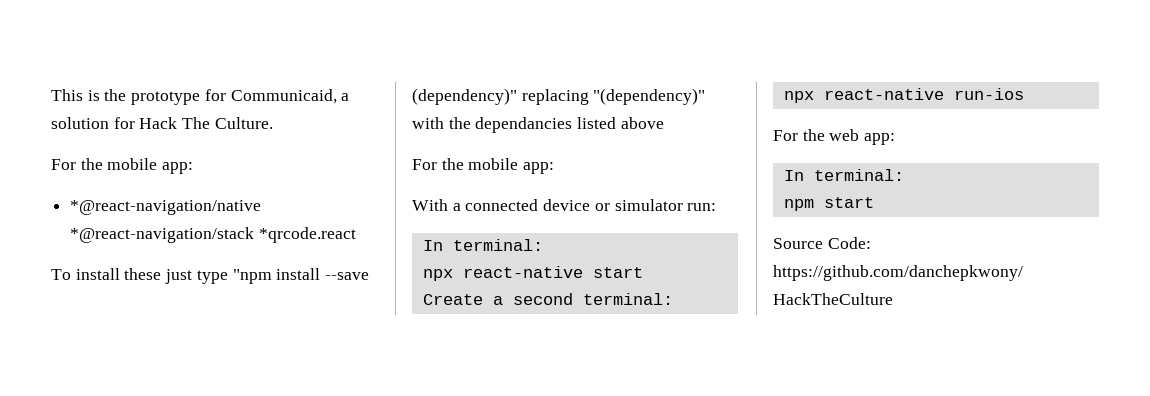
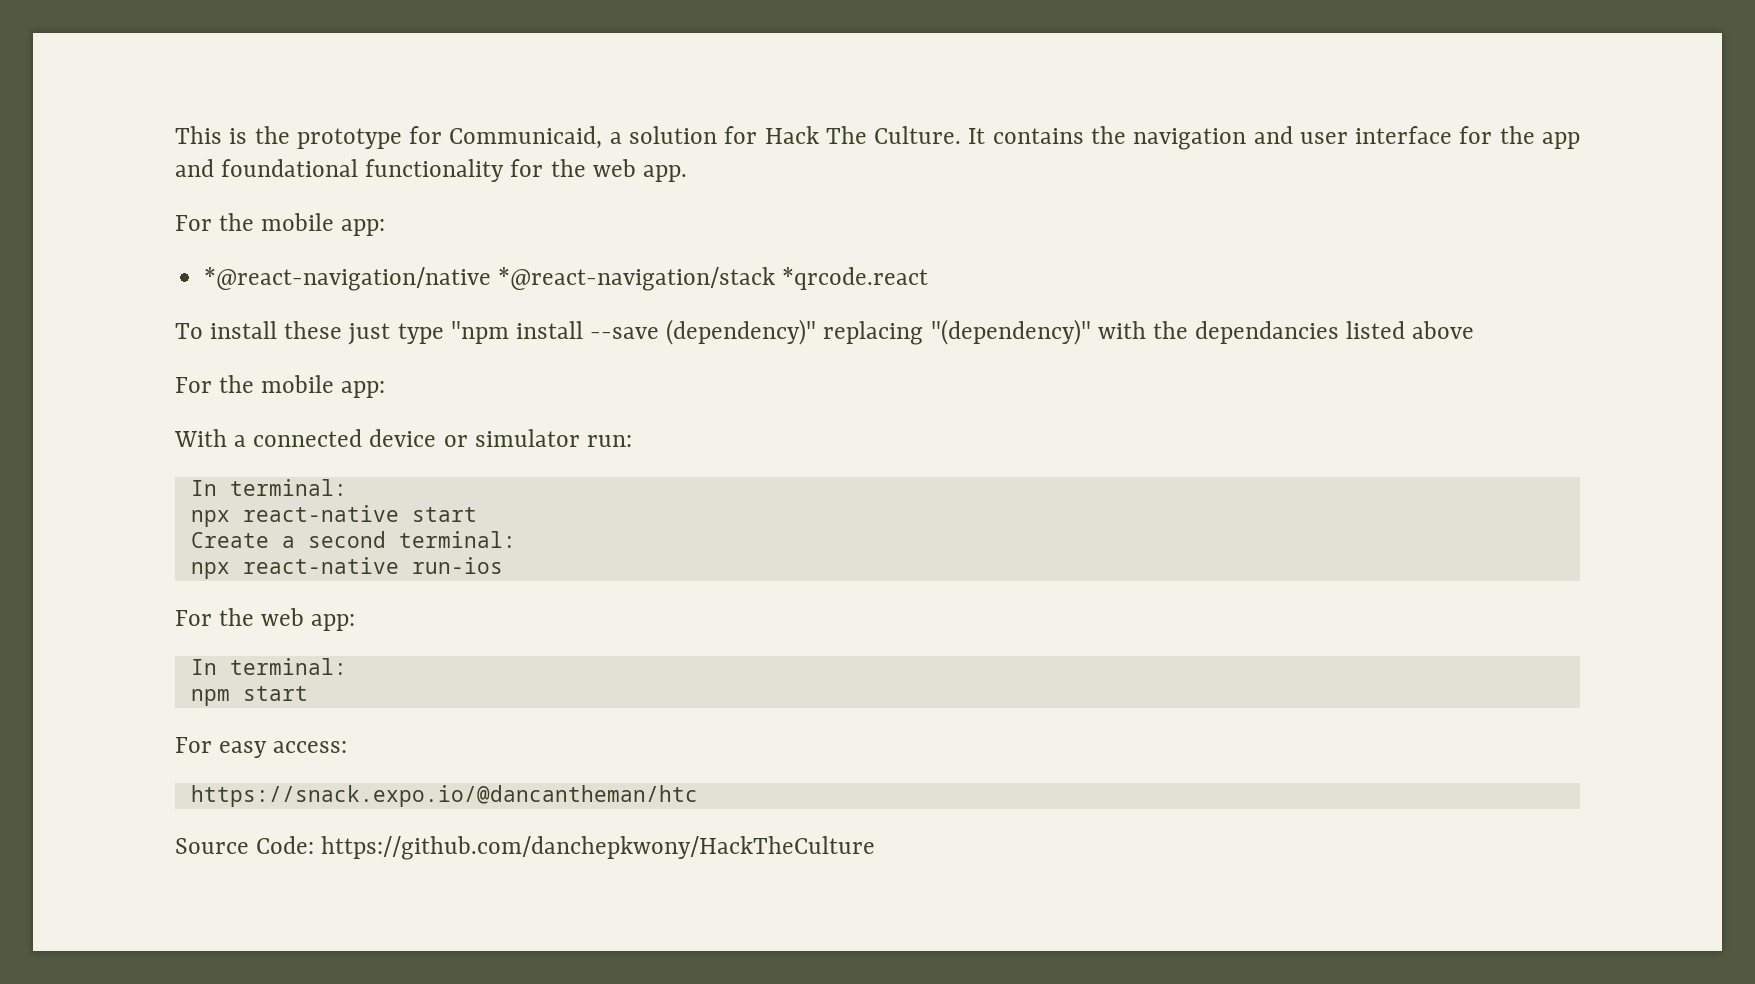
(273, 123) none -> [968,126,1580,150] [175,159,687,182] It contains the navigation and user interface for the app and foundational functionality for the web app.
(874, 202) none -> [175,737,348,758] [190,785,698,807] // For easy access: // https://snack.expo.io/@dancantheman/htc

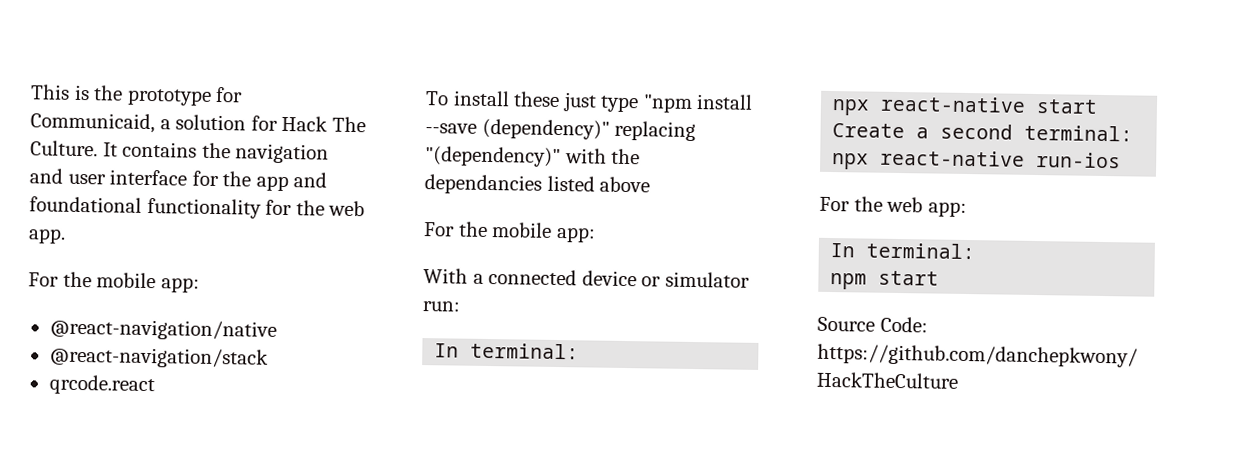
[204,267,929,291] *@react-navigation/native *@react-navigation/stack *qrcode.react -> [49,318,277,341] [49,346,269,369] [48,374,155,396] @react-navigation/native // @react-navigation/stack // qrcode.react
[175,737,348,758] [190,785,698,807] // For easy access: // https://snack.expo.io/@dancantheman/htc -> (940, 278) none

